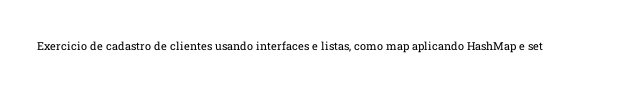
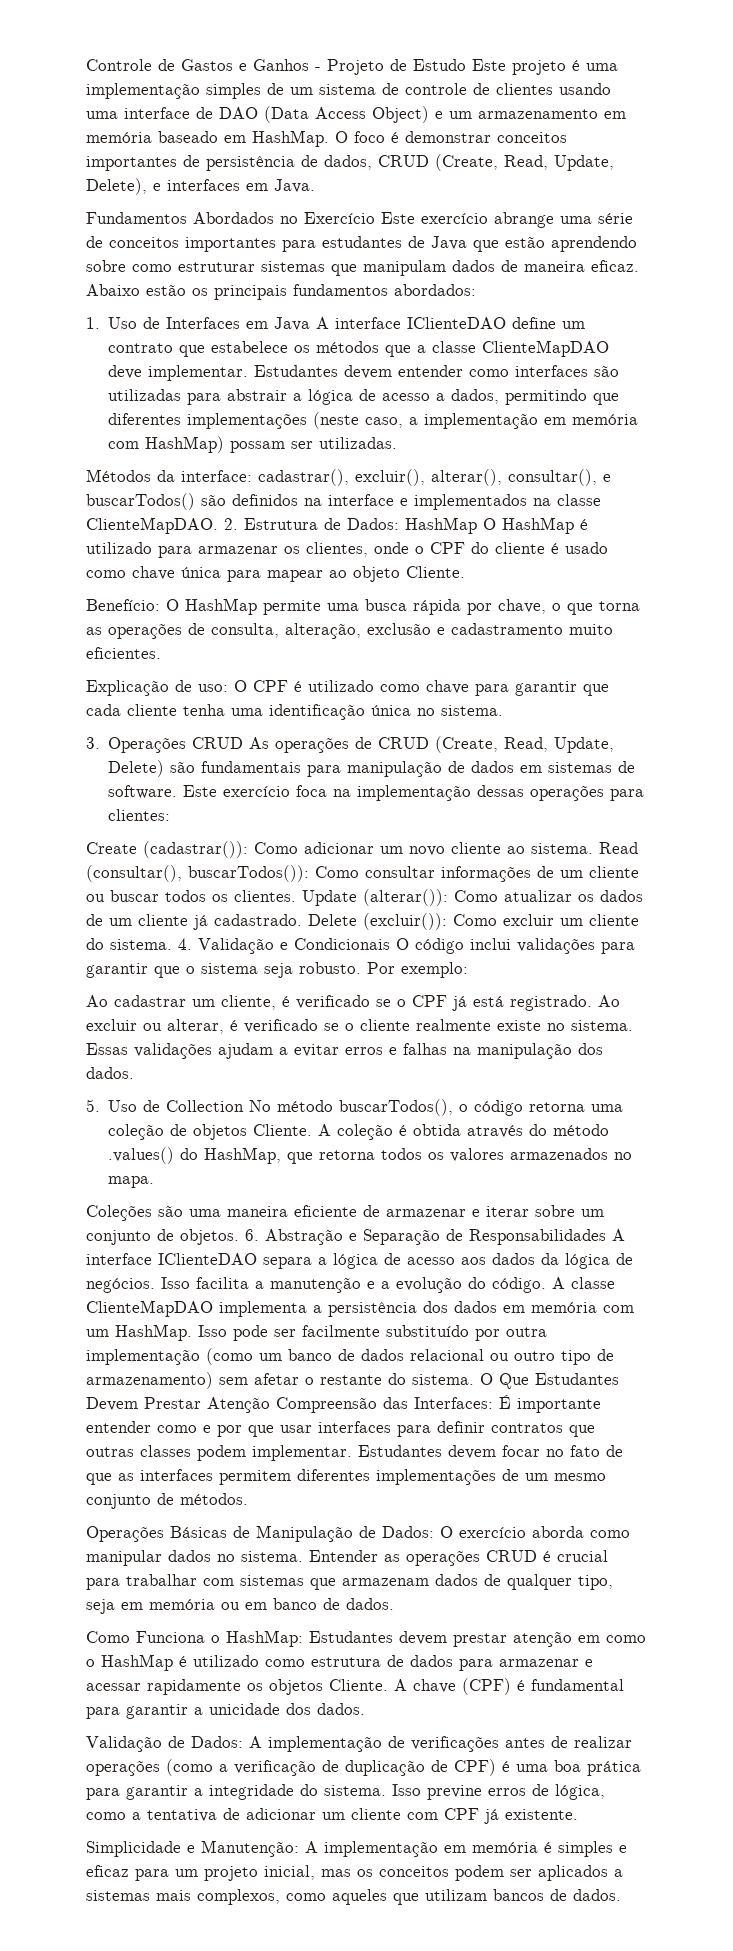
[37,41,543,53] Exercicio de cadastro de clientes usando interfaces e listas, como map aplicando HashMap e set -> [86,59,618,75] [86,83,611,99] [86,106,626,123] [86,130,567,147] [86,154,614,171] [86,178,315,195] [86,212,633,228] [86,236,637,252] [86,260,639,276] [86,284,476,300] [86,317,586,331] [108,340,610,357] [108,365,620,381] [108,389,620,405] [108,412,639,429] [108,436,398,453] [86,469,611,486] [86,493,601,510] [86,517,588,534] [86,542,608,558] [86,566,465,582] [86,598,640,615] [86,623,613,639] [86,647,161,659] [86,680,609,696] [86,704,503,720] [86,736,615,753] [108,760,636,777] [108,785,645,801] [108,809,171,821] [86,841,638,858] [86,865,639,882] [86,889,643,906] [86,913,639,930] [86,938,635,954] [86,962,468,978] [86,995,620,1011] [86,1019,633,1034] [86,1043,603,1059] [86,1067,134,1079] [86,1099,624,1116] [108,1124,610,1140] [108,1147,633,1164] [108,1176,155,1188] [86,1205,604,1221] [86,1229,625,1245] [86,1253,633,1269] [86,1277,615,1293] [86,1300,634,1317] [86,1324,547,1341] [86,1348,614,1365] [86,1372,619,1389] [86,1395,601,1413] [86,1421,595,1437] [86,1445,623,1461] [86,1469,606,1485] [86,1493,248,1509] [86,1525,630,1542] [86,1550,608,1566] [86,1574,613,1590] [86,1598,394,1614] [86,1630,646,1647] [86,1654,593,1671] [86,1678,624,1695] [86,1703,365,1719] [86,1736,632,1752] [86,1759,641,1776] [86,1784,605,1800] [86,1808,578,1824] [86,1840,627,1857] [86,1865,623,1881] [86,1889,621,1905] Controle de Gastos e Ganhos - Projeto de Estudo Este projeto é uma implementação simples de um sistema de controle de clientes usando uma interface de DAO (Data Access Object) e um armazenamento em memória baseado em HashMap. O foco é demonstrar conceitos importantes de persistência de dados, CRUD (Create, Read, Update, Delete), e interfaces em Java. // Fundamentos Abordados no Exercício Este exercício abrange uma série de conceitos importantes para estudantes de Java que estão aprendendo sobre como estruturar sistemas que manipulam dados de maneira eficaz. Abaixo estão os principais fundamentos abordados: // 1. Uso de Interfaces em Java A interface IClienteDAO define um contrato que estabelece os métodos que a classe ClienteMapDAO deve implementar. Estudantes devem entender como interfaces são utilizadas para abstrair a lógica de acesso a dados, permitindo que diferentes implementações (neste caso, a implementação em memória com HashMap) possam ser utilizadas. // Métodos da interface: cadastrar(), excluir(), alterar(), consultar(), e buscarTodos() são definidos na interface e implementados na classe ClienteMapDAO. 2. Estrutura de Dados: HashMap O HashMap é utilizado para armazenar os clientes, onde o CPF do cliente é usado como chave única para mapear ao objeto Cliente. // Benefício: O HashMap permite uma busca rápida por chave, o que torna as operações de consulta, alteração, exclusão e cadastramento muito eficientes. // Explicação de uso: O CPF é utilizado como chave para garantir que cada cliente tenha uma identificação única no sistema. // 3. Operações CRUD As operações de CRUD (Create, Read, Update, Delete) são fundamentais para manipulação de dados em sistemas de software. Este exercício foca na implementação dessas operações para clientes: // Create (cadastrar()): Como adicionar um novo cliente ao sistema. Read (consultar(), buscarTodos()): Como consultar informações de um cliente ou buscar todos os clientes. Update (alterar()): Como atualizar os dados de um cliente já cadastrado. Delete (excluir()): Como excluir um cliente do sistema. 4. Validação e Condicionais O código inclui validações para garantir que o sistema seja robusto. Por exemplo: // Ao cadastrar um cliente, é verificado se o CPF já está registrado. Ao excluir ou alterar, é verificado se o cliente realmente existe no sistema. Essas validações ajudam a evitar erros e falhas na manipulação dos dados. // 5. Uso de Collection No método buscarTodos(), o código retorna uma coleção de objetos Cliente. A coleção é obtida através do método .values() do HashMap, que retorna todos os valores armazenados no mapa. // Coleções são uma maneira eficiente de armazenar e iterar sobre um conjunto de objetos. 6. Abstração e Separação de Responsabilidades A interface IClienteDAO separa a lógica de acesso aos dados da lógica de negócios. Isso facilita a manutenção e a evolução do código. A classe ClienteMapDAO implementa a persistência dos dados em memória com um HashMap. Isso pode ser facilmente substituído por outra implementação (como um banco de dados relacional ou outro tipo de armazenamento) sem afetar o restante do sistema. O Que Estudantes Devem Prestar Atenção Compreensão das Interfaces: É importante entender como e por que usar interfaces para definir contratos que outras classes podem implementar. Estudantes devem focar no fato de que as interfaces permitem diferentes implementações de um mesmo conjunto de métodos. // Operações Básicas de Manipulação de Dados: O exercício aborda como manipular dados no sistema. Entender as operações CRUD é crucial para trabalhar com sistemas que armazenam dados de qualquer tipo, seja em memória ou em banco de dados. // Como Funciona o HashMap: Estudantes devem prestar atenção em como o HashMap é utilizado como estrutura de dados para armazenar e acessar rapidamente os objetos Cliente. A chave (CPF) é fundamental para garantir a unicidade dos dados. // Validação de Dados: A implementação de verificações antes de realizar operações (como a verificação de duplicação de CPF) é uma boa prática para garantir a integridade do sistema. Isso previne erros de lógica, como a tentativa de adicionar um cliente com CPF já existente. // Simplicidade e Manutenção: A implementação em memória é simples e eficaz para um projeto inicial, mas os conceitos podem ser aplicados a sistemas mais complexos, como aqueles que utilizam bancos de dados.

